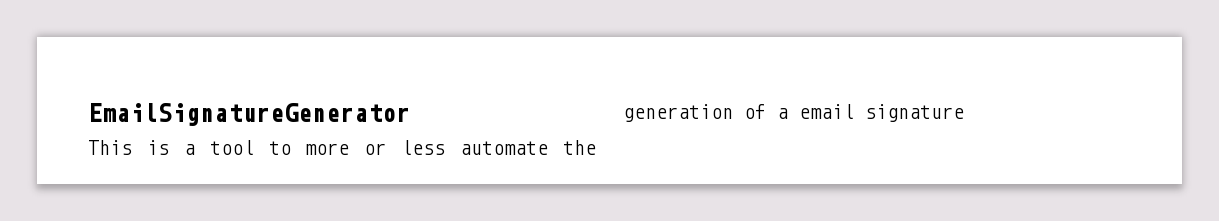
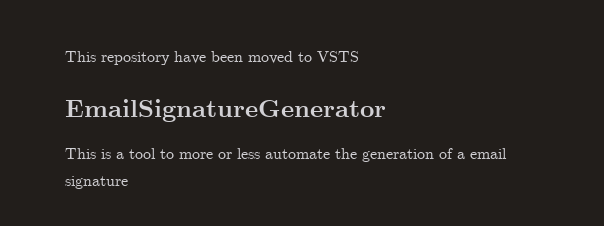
(88, 114) none -> [65,51,359,65] This repository have been moved to VSTS //

